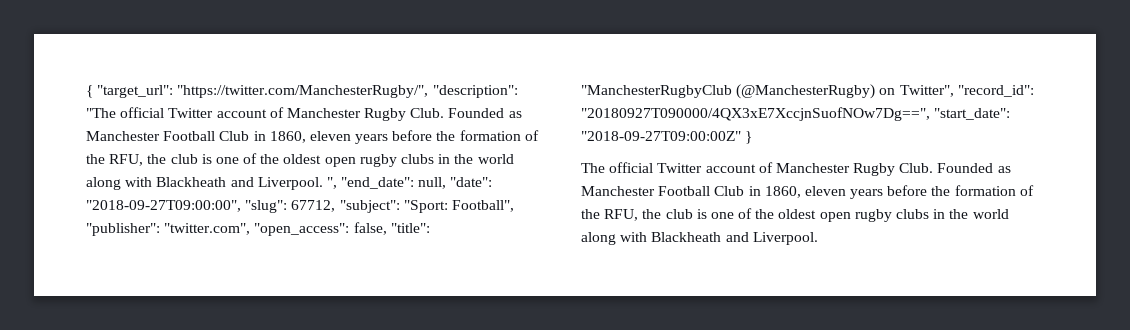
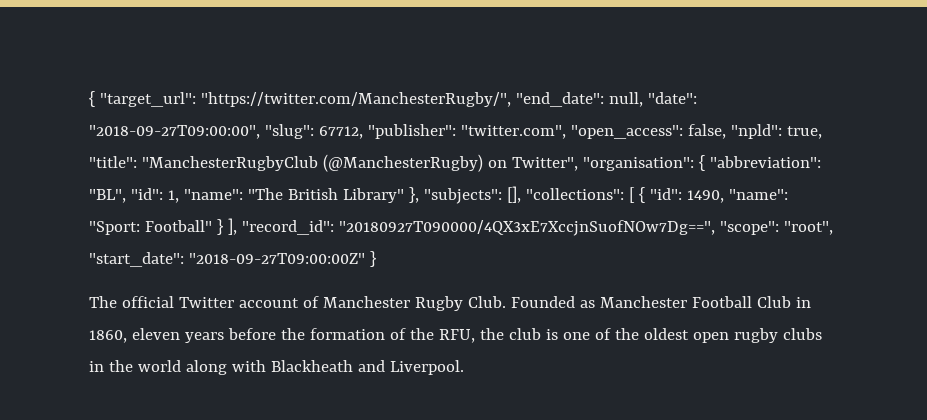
[432,85,518,98] [86,107,522,121] [86,130,539,144] [86,153,514,167] [86,177,337,190] "description": "The official Twitter account of Manchester Rugby Club. Founded as Manchester Football Club in 1860, eleven years before the formation of the RFU, the club is one of the oldest open rugby clubs in the world along with Blackheath and Liverpool. ", -> (511, 99) none
[339,200,514,213] "subject": "Sport: Football", -> (363, 132) none
(387, 228) none -> [730,124,822,139] "npld": true,
[957,85,1034,97] [581,107,930,121] "record_id": "20180927T090000/4QX3xE7XccjnSuofNOw7Dg==", -> [582,155,821,171] [89,186,788,204] [89,218,833,236] "organisation": { "abbreviation": "BL", "id": 1, "name": "The British Library" }, "subjects": [], "collections": [ { "id": 1490, "name": "Sport: Football" } ], "record_id": "20180927T090000/4QX3xE7XccjnSuofNOw7Dg==", "scope": "root",

